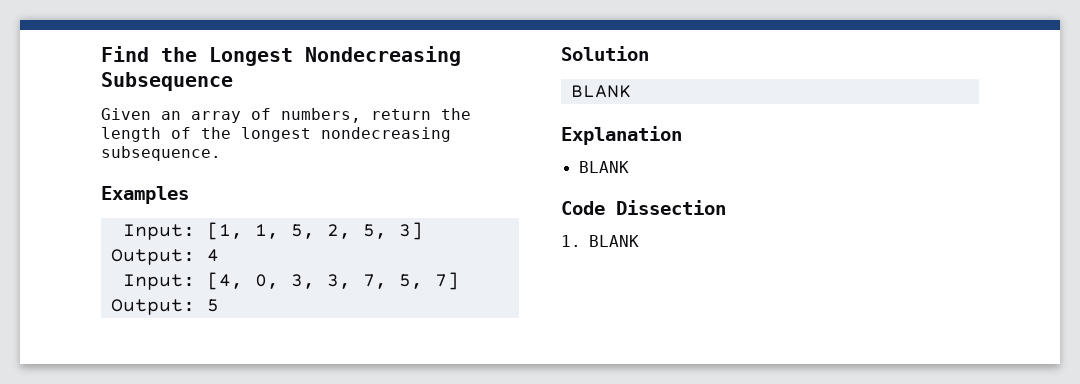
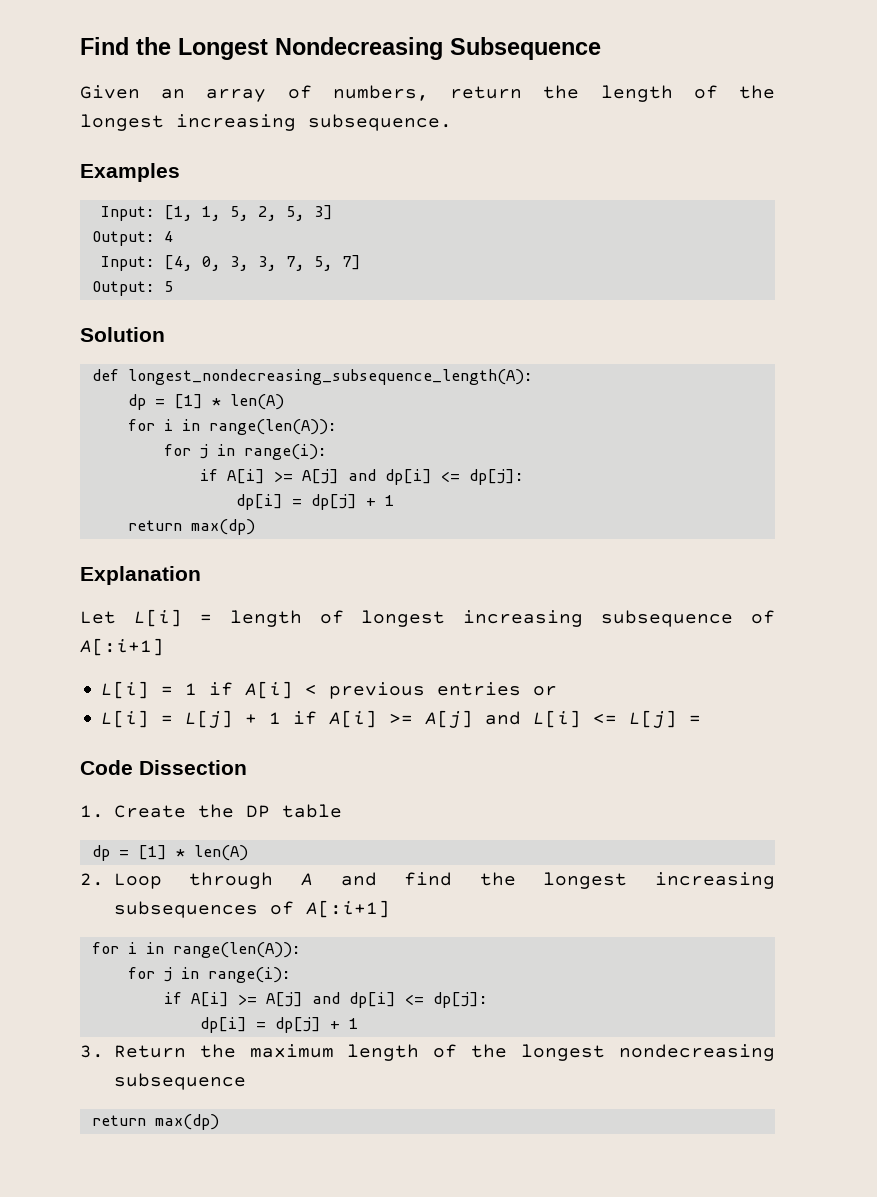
[321,127,451,142] nondecreasing -> [176,114,296,131] increasing
[570,85,631,98] [561,126,682,145] [578,161,629,173] [561,200,726,215] [561,235,639,247] BLANK // Explanation // BLANK // Code Dissection // 1. BLANK -> [91,369,533,385] [127,394,284,410] [127,419,337,435] [163,444,327,460] [199,469,524,485] [235,494,394,510] [127,519,255,535] [80,566,201,585] [80,609,775,627] [80,638,164,656] [101,681,558,699] [101,710,702,728] [80,760,247,775] [80,804,342,818] [91,845,248,861] [80,872,775,889] [113,900,390,918] [91,942,301,958] [127,967,291,983] [163,992,488,1008] [199,1017,358,1033] [80,1044,775,1061] [113,1073,246,1090] [91,1114,219,1130] def longest_nondecreasing_subsequence_length(A): // dp = [1] * len(A) // for i in range(len(A)): // for j in range(i): // if A[i] >= A[j] and dp[i] <= dp[j]: // dp[i] = dp[j] + 1 // return max(dp) // Explanation // Let L[i] = length of longest increasing subsequence of A[:i+1] // L[i] = 1 if A[i] < previous entries or // L[i] = L[j] + 1 if A[i] >= A[j] and L[i] <= L[j] = // Code Dissection // 1. Create the DP table // dp = [1] * len(A) // 2. Loop through A and find the longest increasing subsequences of A[:i+1] // for i in range(len(A)): // for j in range(i): // if A[i] >= A[j] and dp[i] <= dp[j]: // dp[i] = dp[j] + 1 // 3. Return the maximum length of the longest nondecreasing subsequence // return max(dp)

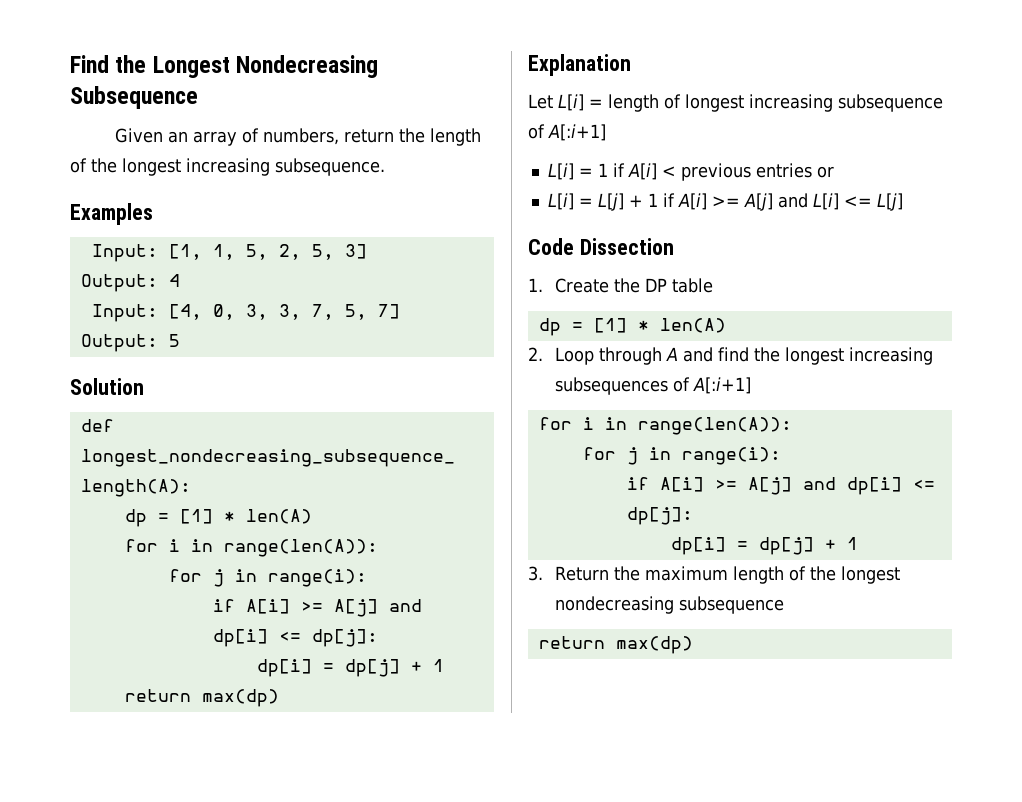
[689,715,702,724] = -> (903, 202) none

